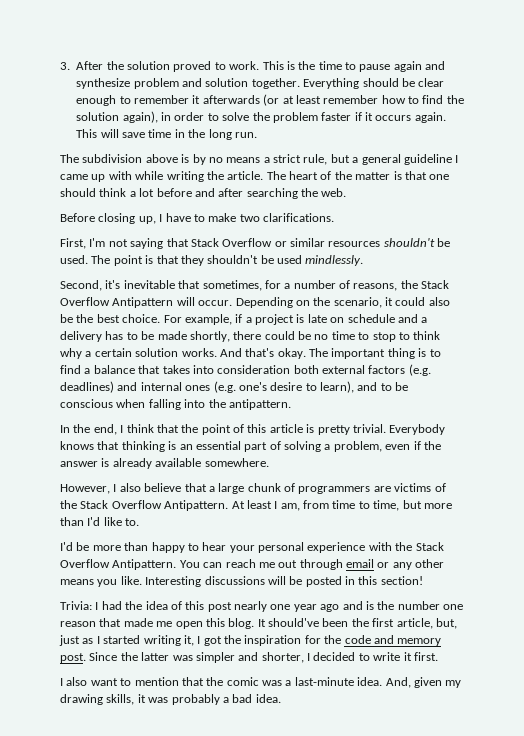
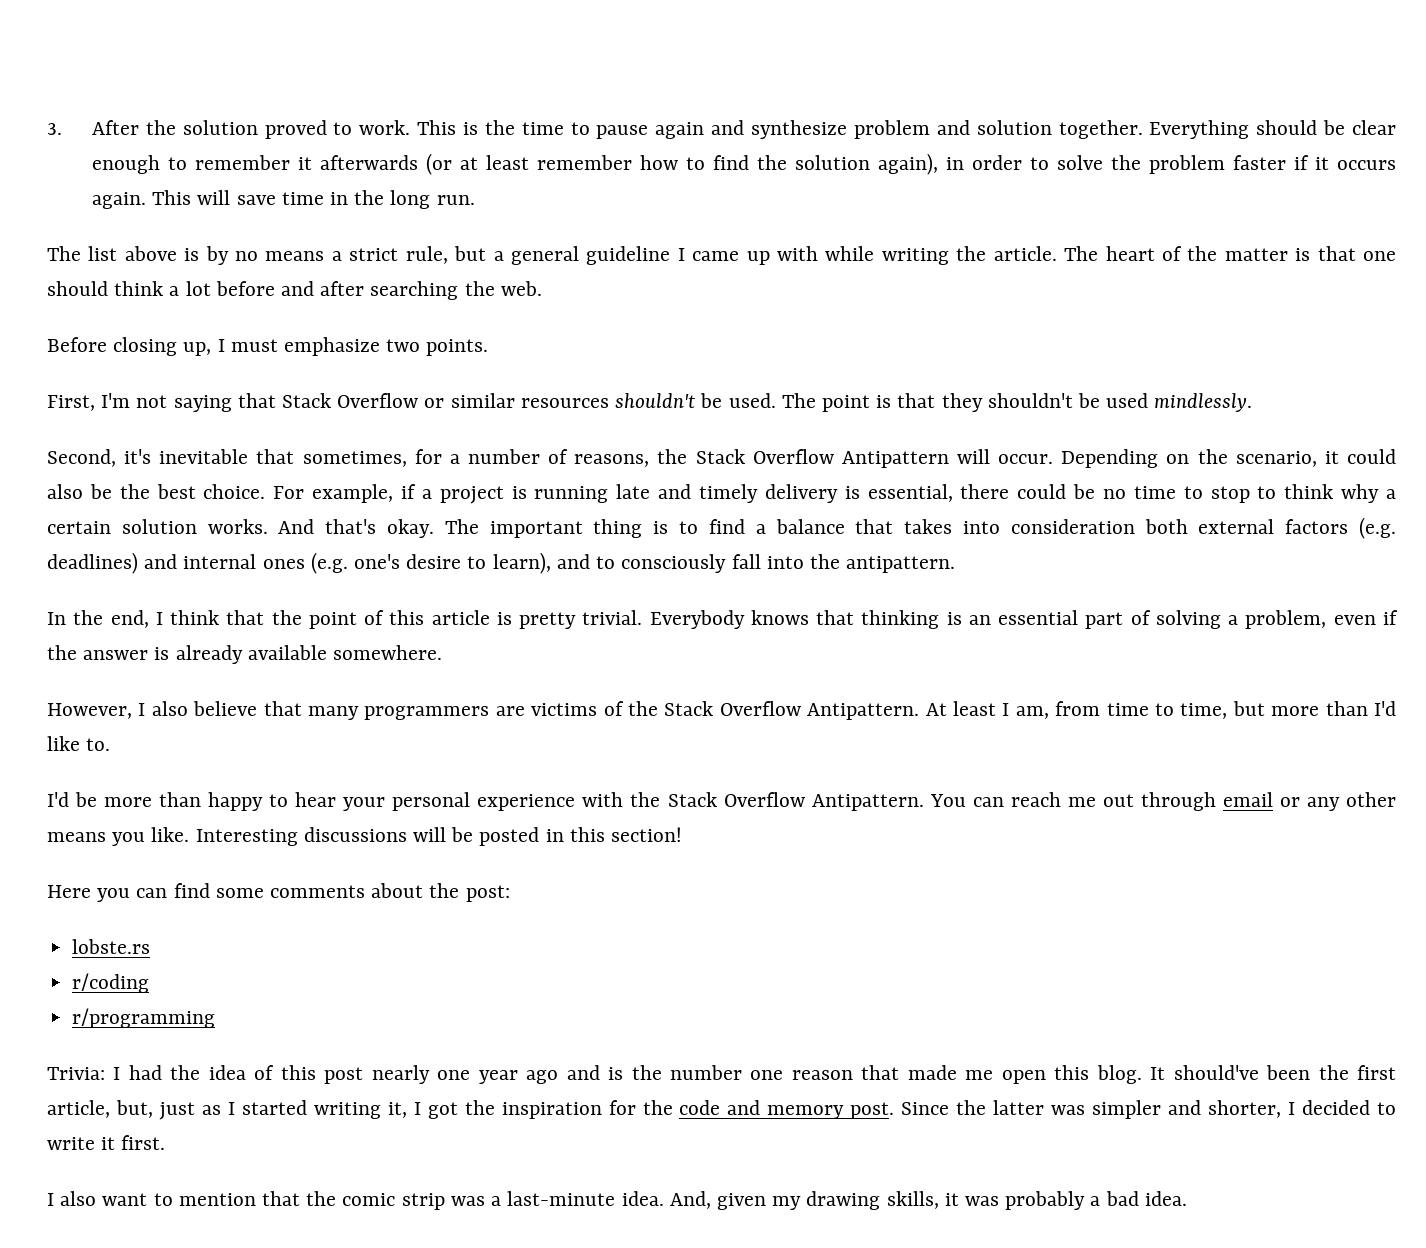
[82,154,143,163] subdivision -> [88,246,118,261] list
[165,213,334,222] have to make two clarifications. -> [230,337,489,356] must emphasize two points.
[307,314,428,323] [60,331,230,342] late on schedule and a delivery has to be made shortly, -> [534,484,953,503] running late and timely delivery is essential,
[395,382,409,391] [60,399,181,410] be conscious when falling -> [621,554,761,573] consciously fall
[208,483,295,494] a large chunk of -> [308,706,359,720] many
(423, 580) none -> [47,883,510,902] [72,939,151,954] [72,973,150,993] [72,1008,216,1028] // Here you can find some comments about the post: // lobste.rs // r/coding // r/programming
(259, 681) none -> [401,1193,445,1210] strip

